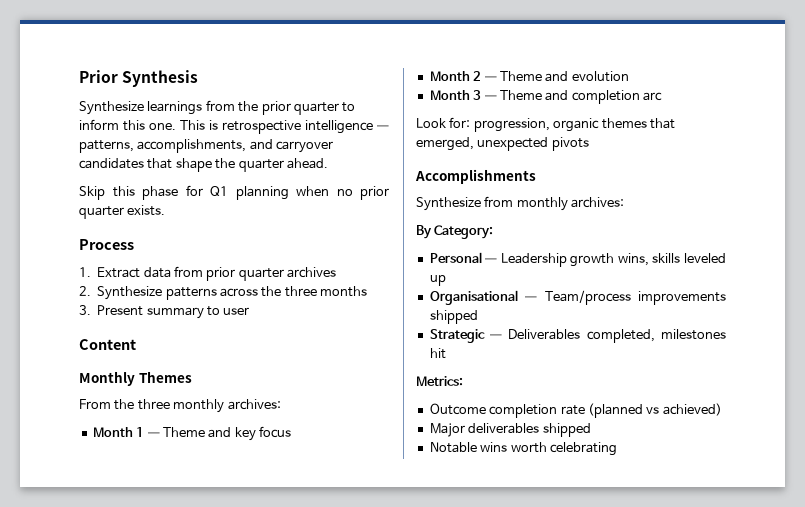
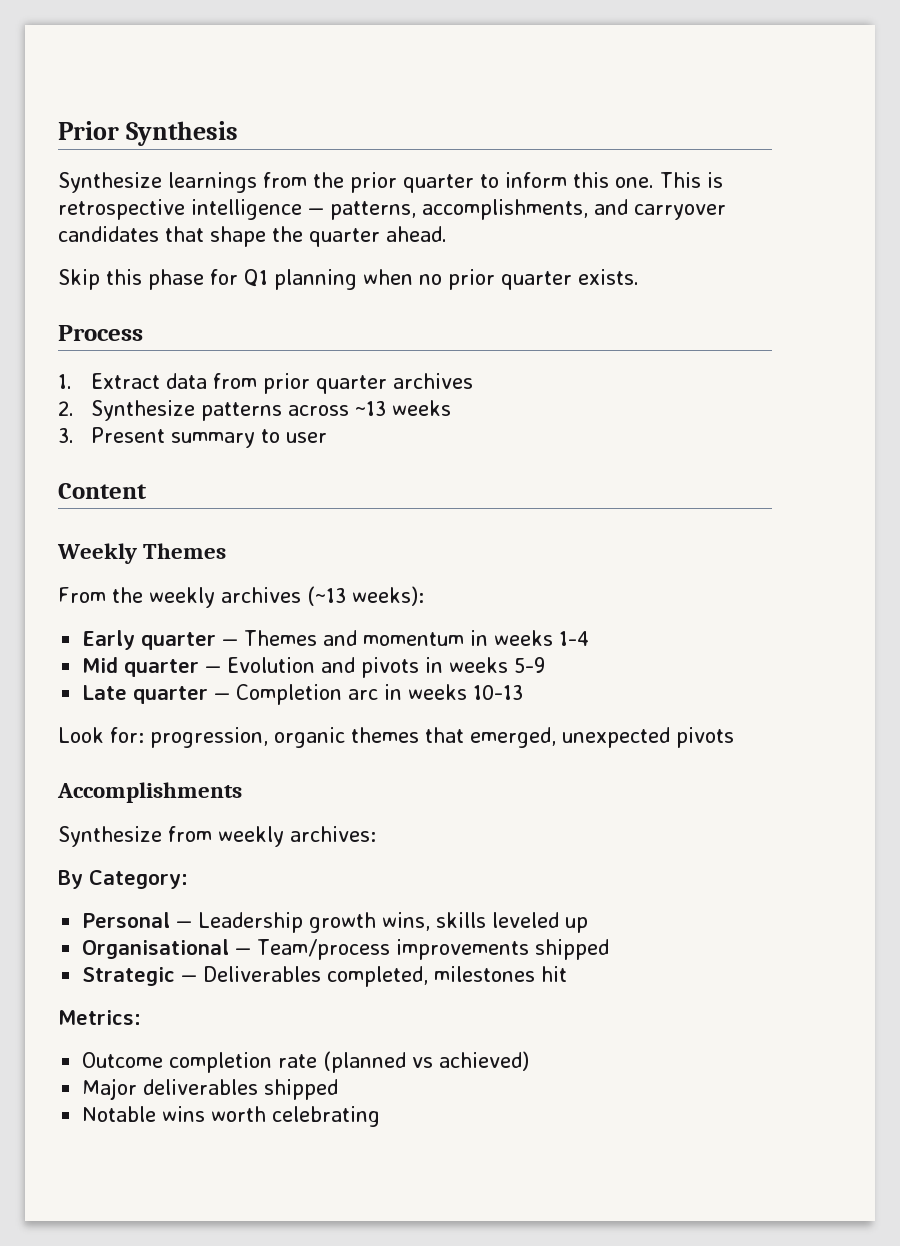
[261,286,368,297] the three months -> [354,400,451,416] ~13 weeks
[79,371,135,386] Monthly -> [57,543,137,564] Weekly
[137,399,281,413] [92,426,291,441] [429,71,629,82] [429,90,662,104] three monthly archives: // Month 1 — Theme and key focus // Month 2 — Theme and evolution // Month 3 — Theme and completion arc -> [149,586,424,608] [82,630,590,650] [82,657,546,678] [82,684,524,705] weekly archives (~13 weeks): // Early quarter — Themes and momentum in weeks 1-4 // Mid quarter — Evolution and pivots in weeks 5-9 // Late quarter — Completion arc in weeks 10-13
[516,197,568,211] monthly -> [218,826,284,847] weekly

